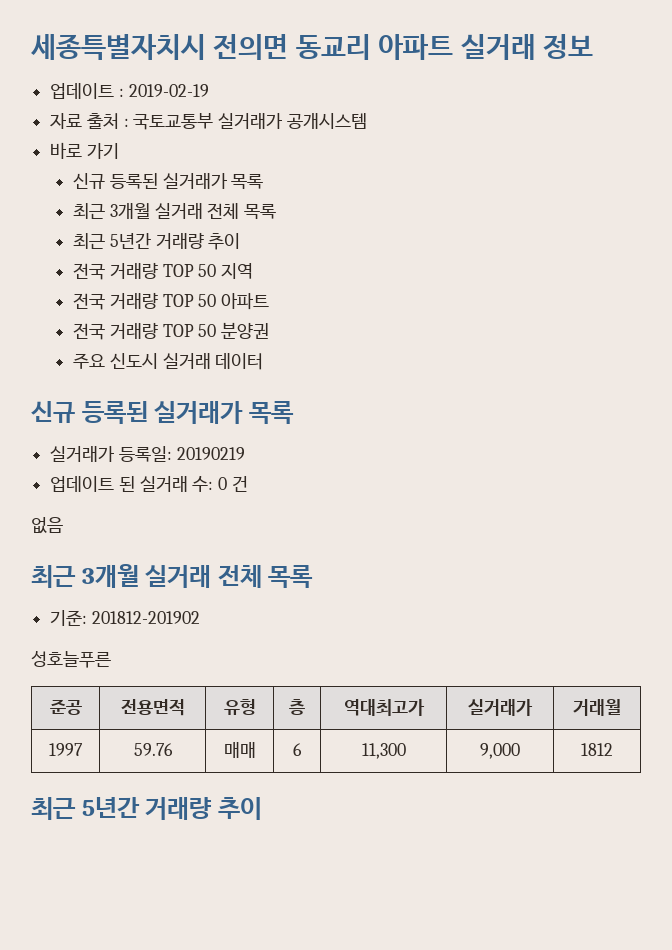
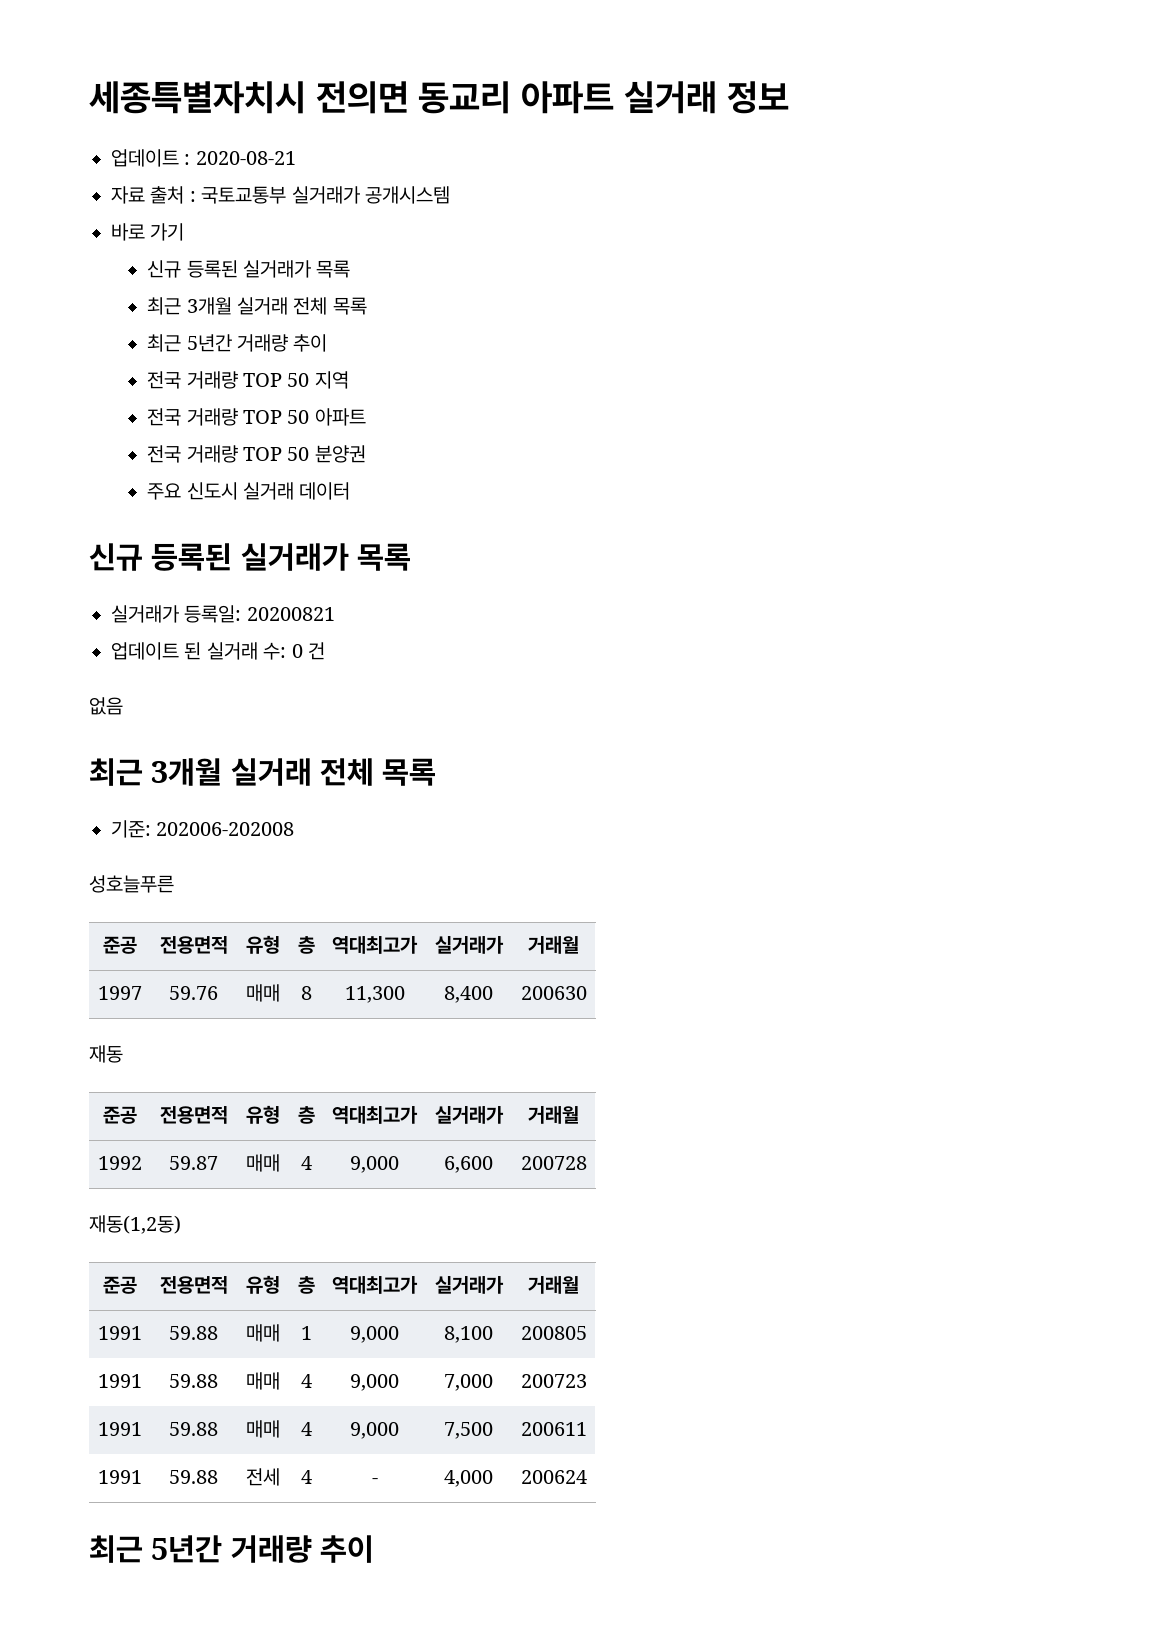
[128,84,209,97] 2019-02-19 -> [195,151,296,165] 2020-08-21
[176,447,245,460] 20190219 -> [246,607,335,621] 20200821
[91,611,200,624] 201812-201902 -> [156,822,295,836] 202006-202008
[293,743,302,756] 6 -> [300,986,312,1000] 8
[480,743,520,759] [581,743,613,756] 9,000 | 1812 -> [444,986,493,1003] [520,986,587,1000] [89,1045,123,1063] [103,1106,137,1124] [159,1106,228,1124] [245,1105,280,1124] [297,1106,315,1124] [332,1106,418,1124] [434,1106,504,1124] [528,1106,579,1124] [98,1156,142,1170] [169,1156,218,1170] [245,1154,280,1172] [300,1156,312,1170] [350,1156,399,1173] [444,1156,493,1173] [520,1156,587,1170] [89,1215,181,1234] [103,1276,137,1294] [159,1276,228,1294] [245,1275,280,1294] [297,1276,315,1294] [332,1276,418,1294] [434,1276,504,1294] [528,1276,579,1294] [98,1326,142,1340] [169,1326,218,1340] [245,1324,280,1342] [300,1326,312,1340] [350,1326,399,1343] [444,1326,493,1343] [520,1326,587,1340] [98,1374,142,1388] [169,1374,218,1388] [245,1372,280,1390] [300,1374,312,1388] [350,1374,399,1391] [444,1374,493,1391] [520,1374,587,1388] [98,1422,142,1436] [169,1422,218,1436] [245,1420,280,1438] [300,1422,312,1436] [350,1422,399,1439] [444,1422,493,1439] [520,1422,587,1436] [98,1470,142,1484] [169,1470,218,1484] [245,1468,280,1486] [300,1470,312,1484] [371,1478,378,1484] [444,1470,493,1487] [520,1470,587,1484] 8,400 | 200630 // 재동 // 준공 | 전용면적 | 유형 | 층 | 역대최고가 | 실거래가 | 거래월 // 1992 | 59.87 | 매매 | 4 | 9,000 | 6,600 | 200728 // 재동(1,2동) // 준공 | 전용면적 | 유형 | 층 | 역대최고가 | 실거래가 | 거래월 // 1991 | 59.88 | 매매 | 1 | 9,000 | 8,100 | 200805 // 1991 | 59.88 | 매매 | 4 | 9,000 | 7,000 | 200723 // 1991 | 59.88 | 매매 | 4 | 9,000 | 7,500 | 200611 // 1991 | 59.88 | 전세 | 4 | - | 4,000 | 200624

